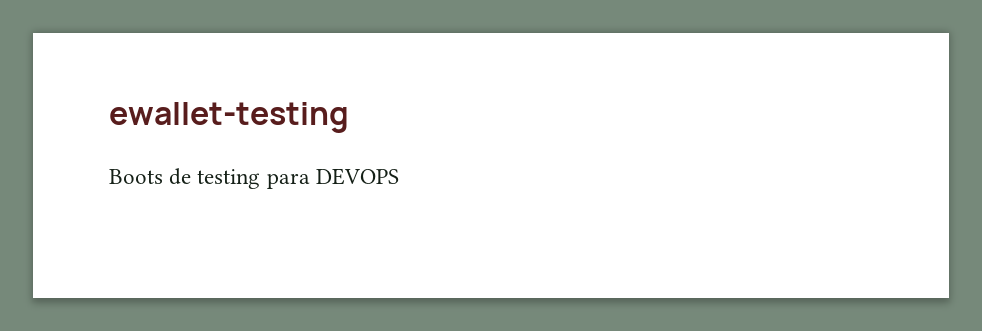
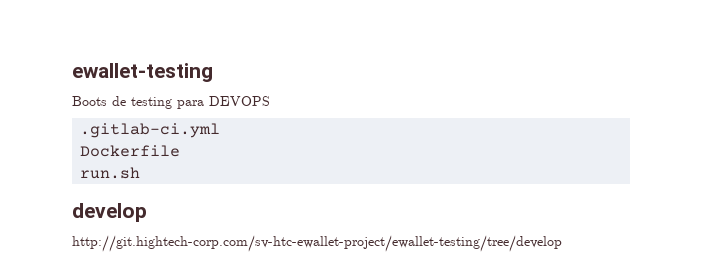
(399, 176) none -> [80,123,221,138] [80,145,181,157] [80,167,141,179] [72,203,147,222] [72,235,562,252] // .gitlab-ci.yml // Dockerfile // run.sh // develop // http://git.hightech-corp.com/sv-htc-ewallet-project/ewallet-testing/tree/develop

